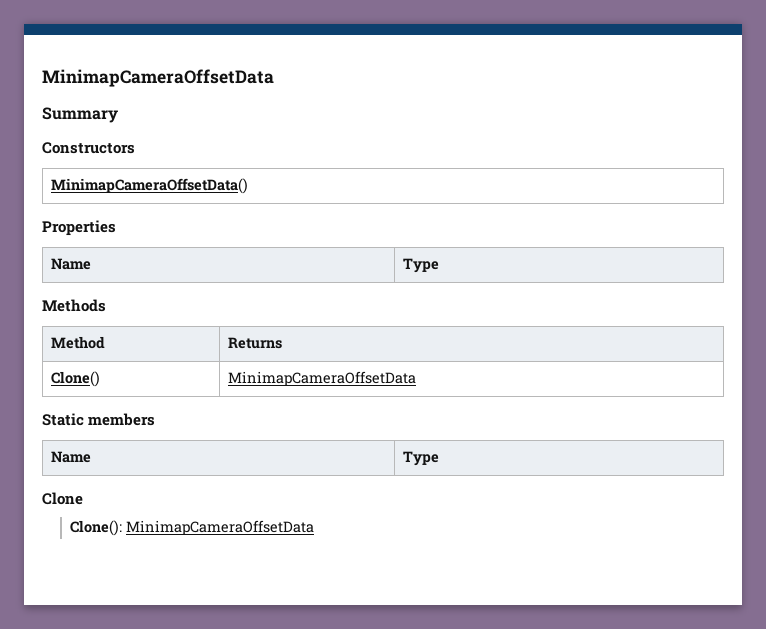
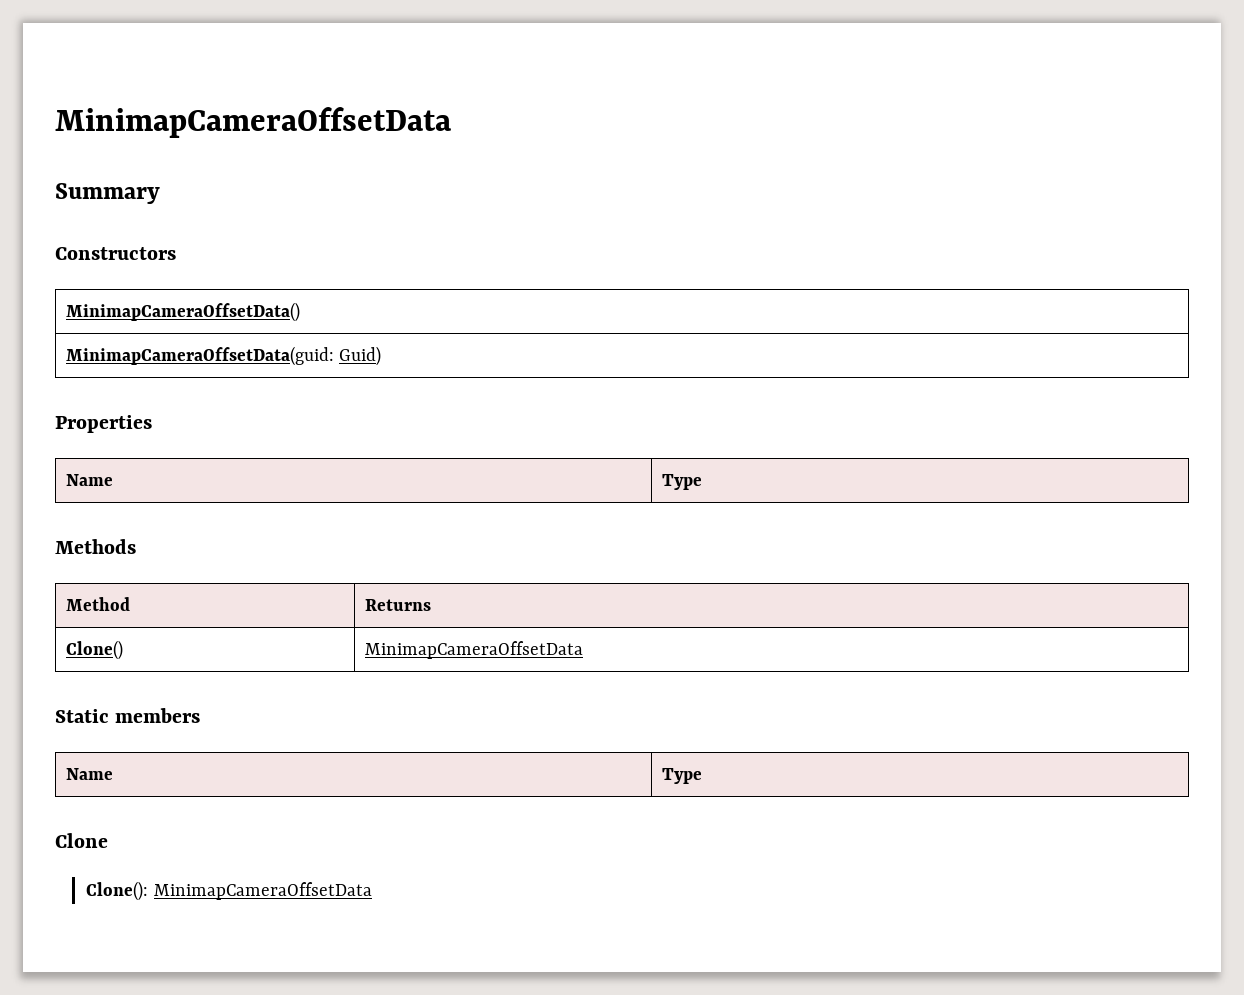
(248, 186) none -> [65,346,382,366] // MinimapCameraOffsetData(guid: Guid)

